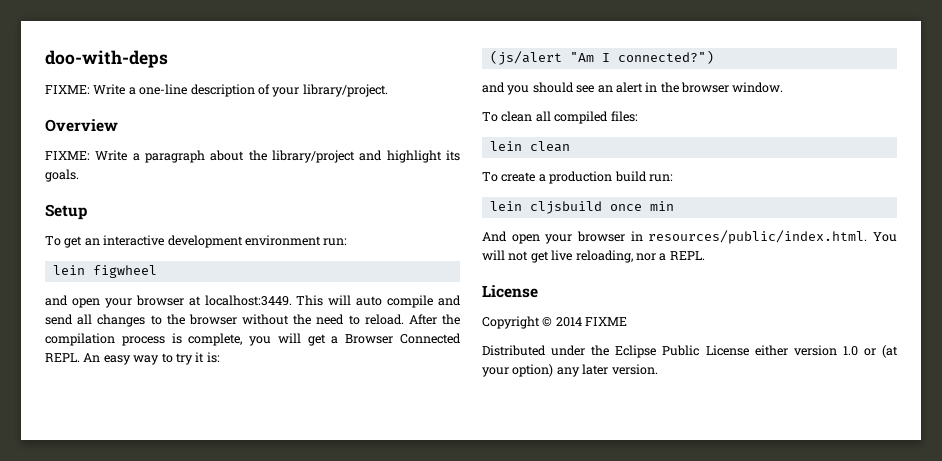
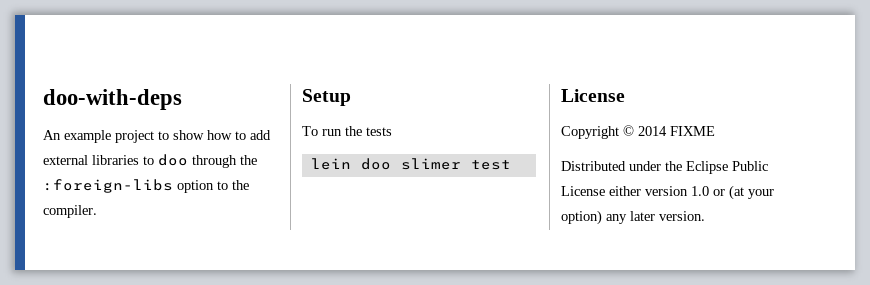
[45,84,388,97] [45,119,118,132] [45,150,460,163] [45,169,79,182] [45,204,87,220] [45,235,348,248] [52,265,157,278] [45,295,461,308] [45,314,461,327] [45,333,461,346] [45,352,220,365] [489,50,714,65] [482,82,784,95] [482,111,638,124] [489,141,570,152] [482,171,673,184] [489,201,674,214] [482,230,897,244] [482,250,705,263] FIXME: Write a one-line description of your library/project. // Overview // FIXME: Write a paragraph about the library/project and highlight its goals. // Setup // To get an interactive development environment run: // lein figwheel // and open your browser at localhost:3449. This will auto compile and send all changes to the browser without the need to reload. After the compilation process is complete, you will get a Browser Connected REPL. An easy way to try it is: // (js/alert "Am I connected?") // and you should see an alert in the browser window. // To clean all compiled files: // lein clean // To create a production build run: // lein cljsbuild once min // And open your browser in resources/public/index.html. You will not get live reloading, nor a REPL. -> [43,130,271,143] [43,154,257,168] [43,179,249,193] [43,205,97,218] [302,89,351,106] [302,126,392,136] [310,158,511,170] An example project to show how to add external libraries to doo through the :foreign-libs option to the compiler. // Setup // To run the tests // lein doo slimer test

